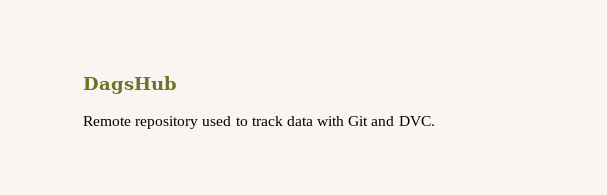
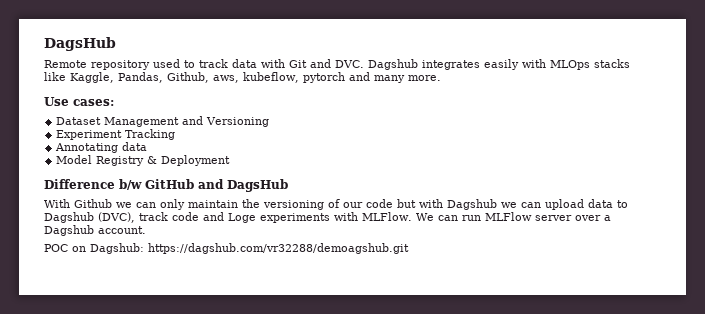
(435, 121) none -> [368,59,630,70] [44,72,441,83] [44,97,114,106] [56,116,270,127] [56,129,176,140] [55,142,148,153] [56,155,231,166] [44,179,288,192] [44,199,628,210] [44,212,611,223] [44,225,146,236] [44,243,409,254] Dagshub integrates easily with MLOps stacks like Kaggle, Pandas, Github, aws, kubeflow, pytorch and many more. // Use cases: // Dataset Management and Versioning // Experiment Tracking // Annotating data // Model Registry & Deployment // Difference b/w GitHub and DagsHub // With Github we can only maintain the versioning of our code but with Dagshub we can upload data to Dagshub (DVC), track code and Loge experiments with MLFlow. We can run MLFlow server over a Dagshub account. // POC on Dagshub: https://dagshub.com/vr32288/demoagshub.git

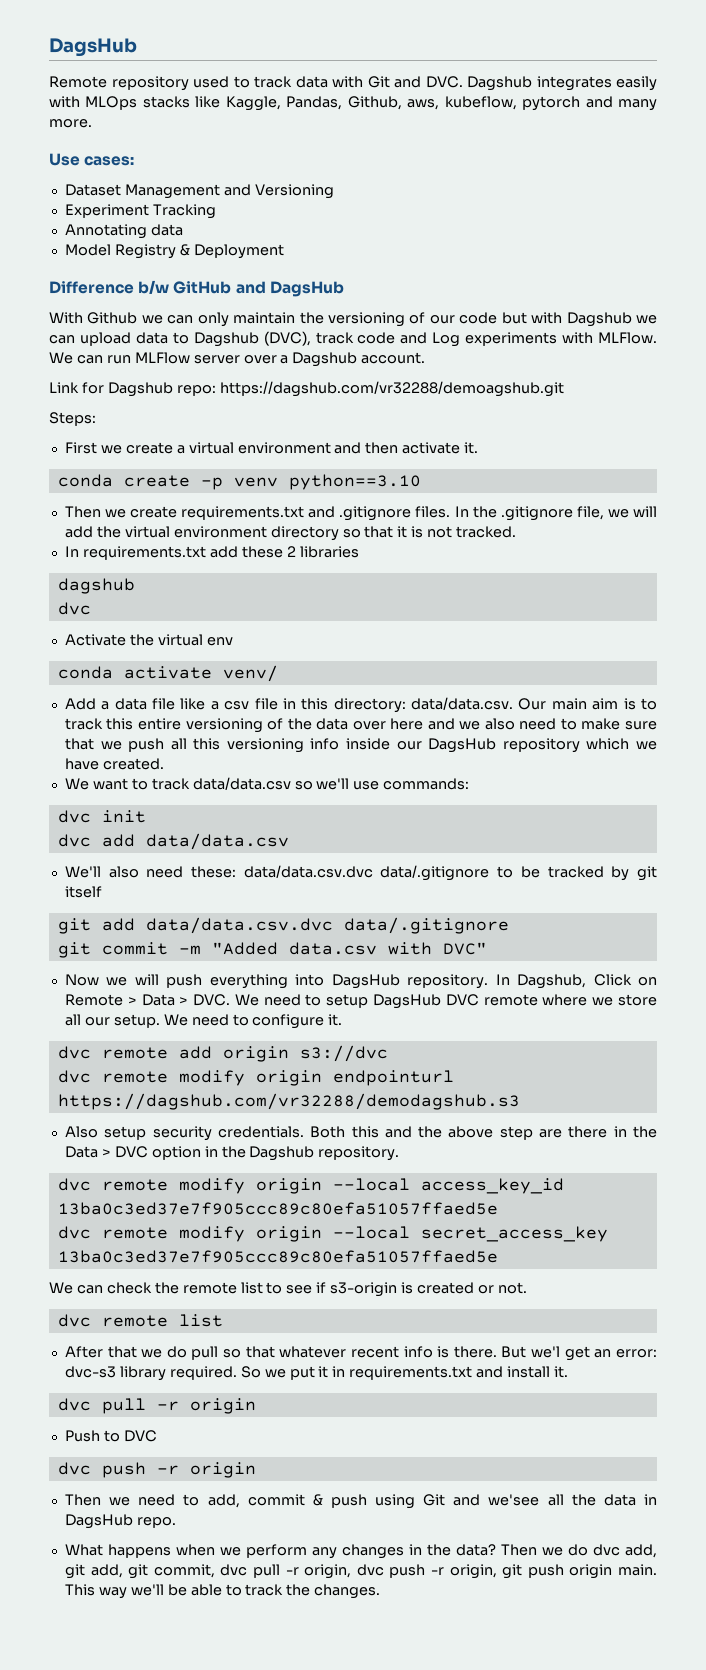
[228,213,256,223] Loge -> [432,332,461,347] Log
[44,243,409,254] POC on Dagshub: https://dagshub.com/vr32288/demoagshub.git -> [49,381,564,397] [49,412,96,426] [64,442,479,454] [57,474,421,490] [64,506,657,521] [64,526,517,541] [64,546,359,560] [57,578,135,594] [57,602,91,615] [64,634,233,646] [57,665,278,682] [64,697,657,713] [64,718,657,733] [64,738,657,753] [64,758,164,770] [64,777,470,790] [57,810,146,823] [57,833,289,850] [64,865,657,881] [64,886,102,898] [57,917,509,934] [57,942,487,958] [64,974,657,989] [64,994,657,1009] [64,1014,343,1029] [57,1045,388,1062] [57,1070,454,1086] [57,1093,520,1110] [64,1126,658,1141] [64,1146,400,1161] [57,1178,564,1194] [57,1202,498,1215] [57,1226,608,1242] [57,1250,498,1263] [49,1282,527,1297] [57,1314,223,1327] [64,1346,657,1361] [64,1366,569,1381] [57,1398,256,1414] [64,1430,157,1442] [57,1462,256,1478] [64,1494,657,1509] [64,1514,176,1529] [64,1544,657,1559] [64,1564,658,1579] [64,1584,381,1599] Link for Dagshub repo: https://dagshub.com/vr32288/demoagshub.git // Steps: // First we create a virtual environment and then activate it. // conda create -p venv python==3.10 // Then we create requirements.txt and .gitignore files. In the .gitignore file, we will add the virtual environment directory so that it is not tracked. // In requirements.txt add these 2 libraries // dagshub // dvc // Activate the virtual env // conda activate venv/ // Add a data file like a csv file in this directory: data/data.csv. Our main aim is to track this entire versioning of the data over here and we also need to make sure that we push all this versioning info inside our DagsHub repository which we have created. // We want to track data/data.csv so we'll use commands: // dvc init // dvc add data/data.csv // We'll also need these: data/data.csv.dvc data/.gitignore to be tracked by git itself // git add data/data.csv.dvc data/.gitignore // git commit -m "Added data.csv with DVC" // Now we will push everything into DagsHub repository. In Dagshub, Click on Remote > Data > DVC. We need to setup DagsHub DVC remote where we store all our setup. We need to configure it. // dvc remote add origin s3://dvc // dvc remote modify origin endpointurl https://dagshub.com/vr32288/demodagshub.s3 // Also setup security credentials. Both this and the above step are there in the Data > DVC option in the Dagshub repository. // dvc remote modify origin --local access_key_id 13ba0c3ed37e7f905ccc89c80efa51057ffaed5e // dvc remote modify origin --local secret_access_key 13ba0c3ed37e7f905ccc89c80efa51057ffaed5e // We can check the remote list to see if s3-origin is created or not. // dvc remote list // After that we do pull so that whatever recent info is there. But we'l get an error: dvc-s3 library required. So we put it in requirements.txt and install it. // dvc pull -r origin // Push to DVC // dvc push -r origin // Then we need to add, commit & push using Git and we'see all the data in DagsHub repo. // What happens when we perform any changes in the data? Then we do dvc add, git add, git commit, dvc pull -r origin, dvc push -r origin, git push origin main. This way we'll be able to track the changes.

